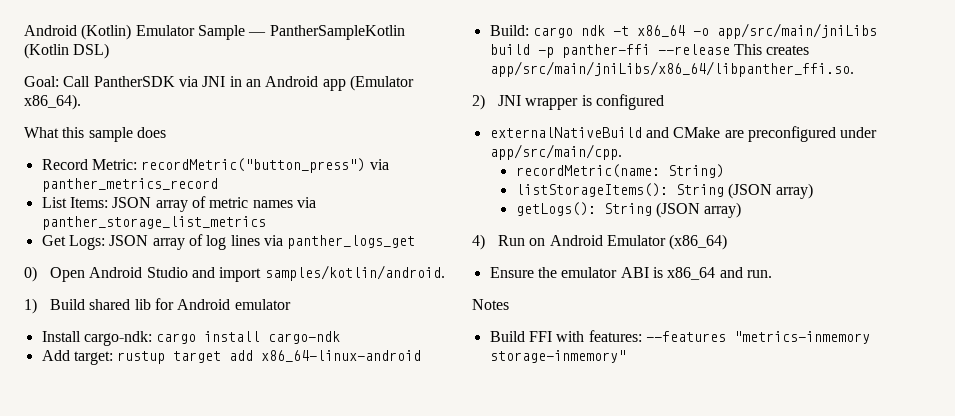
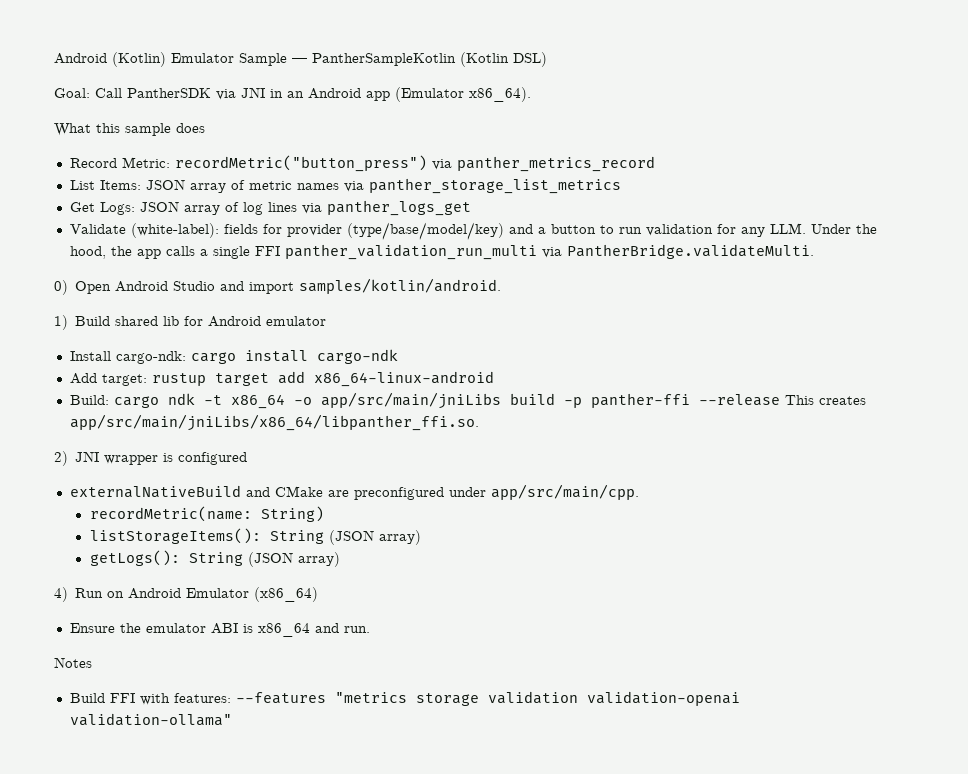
(416, 242) none -> [69,222,877,240] [69,244,814,260] // Validate (white‑label): fields for provider (type/base/model/key) and a button to run validation for any LLM. Under the hood, the app calls a single FFI panther_validation_run_multi via PantherBridge.validateMulti.
[733,331,870,344] [489,350,626,363] "metrics-inmemory storage-inmemory" -> [334,691,740,706] [69,713,232,726] "metrics storage validation validation-openai validation-ollama"

